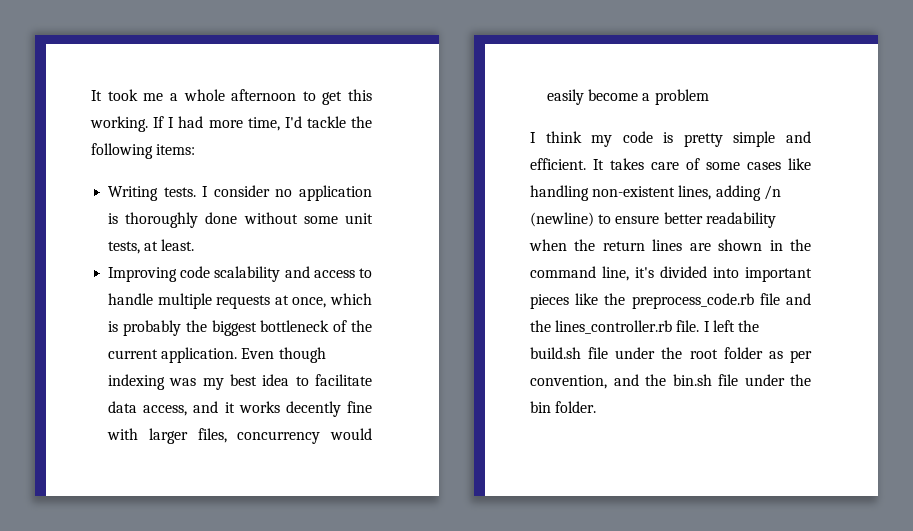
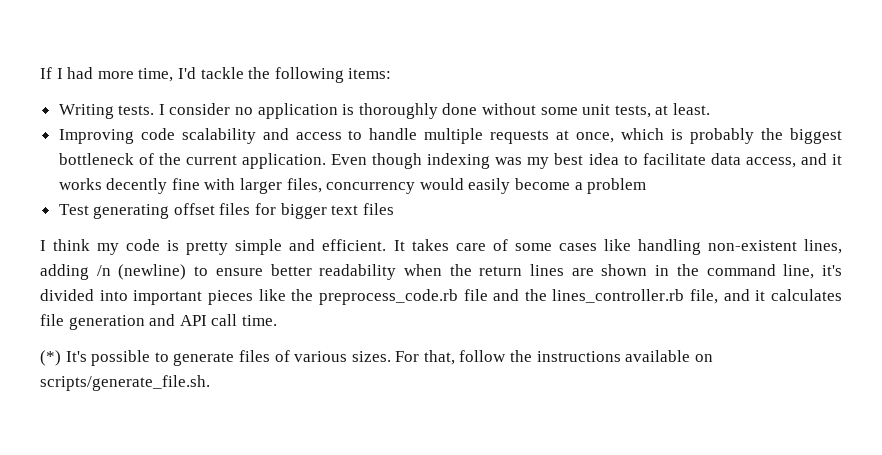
[91,89,372,105] [90,116,148,132] It took me a whole afternoon to get this working. -> (40, 73) none
(709, 97) none -> [58,203,394,219] // Test generating offset files for bigger text files
[676,320,759,332] [530,347,812,363] [530,374,811,389] [530,401,597,413] file. I left the build.sh file under the root folder as per convention, and the bin.sh file under the bin folder. -> [690,289,842,304] [40,314,277,330] [40,350,713,366] [40,375,210,391] file, and it calculates file generation and API call time. // (*) It's possible to generate files of various sizes. For that, follow the instructions available on scripts/generate_file.sh.

